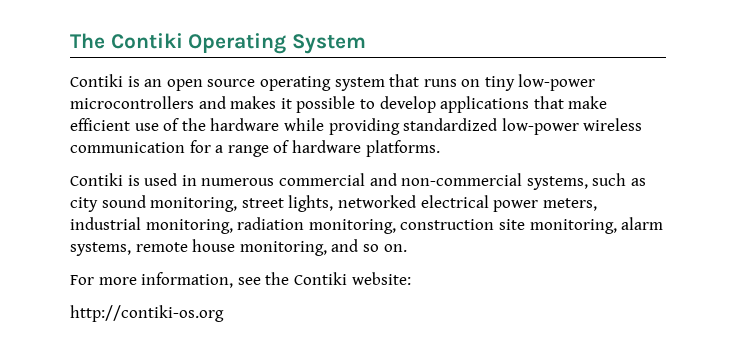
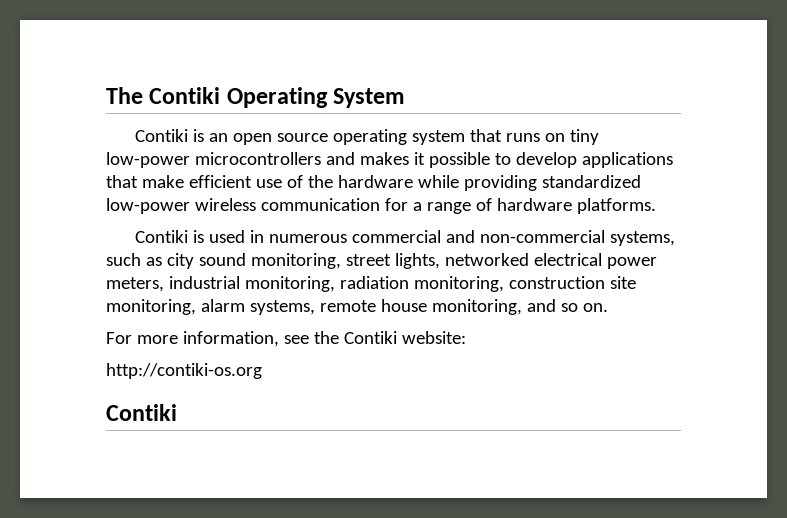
(224, 313) none -> [106,404,177,421] // Contiki

